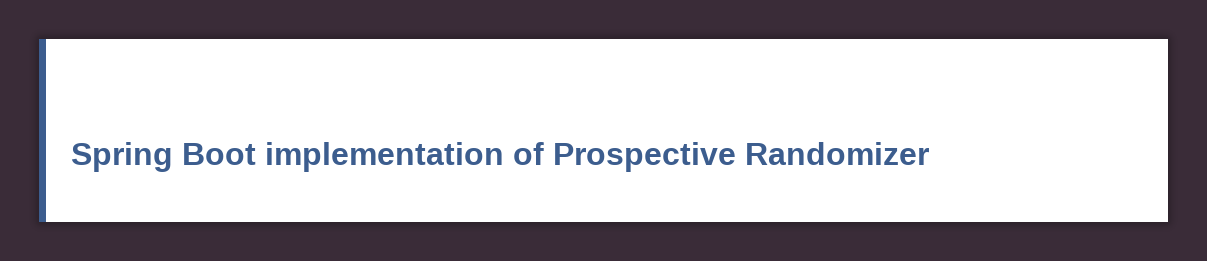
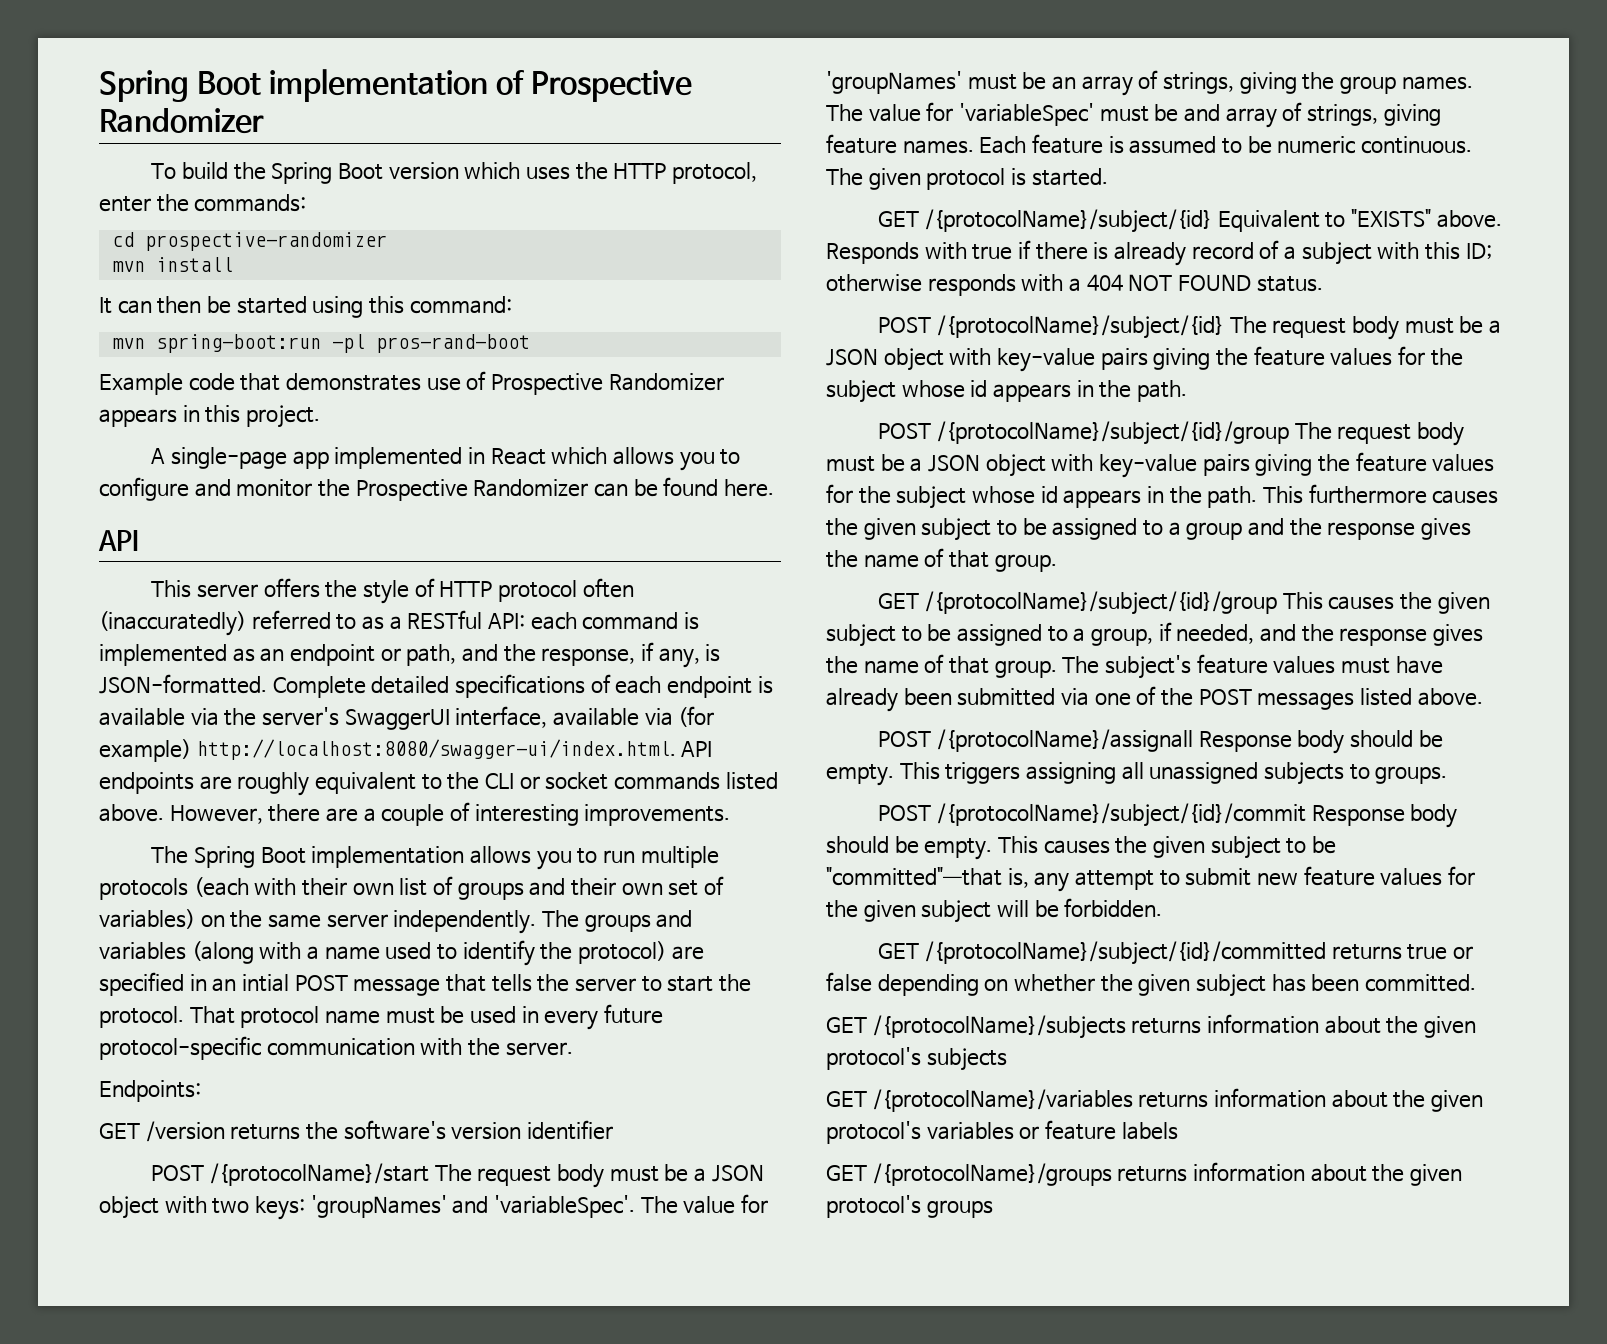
(929, 153) none -> [151,162,757,184] [99,194,307,212] [111,232,387,251] [111,257,233,272] [99,296,512,318] [111,334,530,353] [99,371,724,395] [99,405,321,428] [151,447,741,471] [99,477,774,501] [98,530,139,551] [151,578,634,604] [99,610,699,636] [99,642,721,668] [99,674,773,698] [99,706,715,730] [99,739,713,762] [99,772,778,796] [99,802,731,826] [151,846,719,870] [99,876,724,900] [99,909,693,934] [99,940,704,966] [99,972,751,996] [99,1004,663,1030] [99,1036,573,1060] [99,1080,201,1102] [99,1120,613,1142] [151,1163,764,1188] [99,1194,768,1220] [826,70,1473,96] [826,102,1441,128] [826,134,1472,154] [826,168,1108,190] [878,209,1502,233] [826,240,1492,266] [826,274,1323,296] [878,315,1501,340] [826,346,1463,372] [826,380,1188,403] [878,421,1464,446] [826,452,1495,478] [826,484,1499,509] [826,518,1471,541] [826,548,1057,572] [878,591,1490,615] [826,622,1483,647] [826,654,1443,679] [826,686,1483,712] [878,729,1443,754] [826,762,1448,786] [878,803,1458,828] [826,836,1337,860] [826,866,1475,892] [826,898,1163,923] [878,941,1473,965] [826,972,1477,997] [826,1014,1476,1039] [826,1047,1007,1071] [826,1088,1483,1112] [826,1120,1178,1144] [826,1162,1462,1186] [826,1195,993,1218] // To build the Spring Boot version which uses the HTTP protocol, enter the commands: // cd prospective-randomizer // mvn install // It can then be started using this command: // mvn spring-boot:run -pl pros-rand-boot // Example code that demonstrates use of Prospective Randomizer appears in this project. // A single-page app implemented in React which allows you to configure and monitor the Prospective Randomizer can be found here. // API // This server offers the style of HTTP protocol often (inaccuratedly) referred to as a RESTful API: each command is implemented as an endpoint or path, and the response, if any, is JSON-formatted. Complete detailed specifications of each endpoint is available via the server's SwaggerUI interface, available via (for example) http://localhost:8080/swagger-ui/index.html. API endpoints are roughly equivalent to the CLI or socket commands listed above. However, there are a couple of interesting improvements. // The Spring Boot implementation allows you to run multiple protocols (each with their own list of groups and their own set of variables) on the same server independently. The groups and variables (along with a name used to identify the protocol) are specified in an intial POST message that tells the server to start the protocol. That protocol name must be used in every future protocol-specific communication with the server. // Endpoints: // GET /version returns the software's version identifier // POST /{protocolName}/start The request body must be a JSON object with two keys: 'groupNames' and 'variableSpec'. The value for 'groupNames' must be an array of strings, giving the group names. The value for 'variableSpec' must be and array of strings, giving feature names. Each feature is assumed to be numeric continuous. The given protocol is started. // GET /{protocolName}/subject/{id} Equivalent to "EXISTS" above. Responds with true if there is already record of a subject with this ID; otherwise responds with a 404 NOT FOUND status. // POST /{protocolName}/subject/{id} The request body must be a JSON object with key-value pairs giving the feature values for the subject whose id appears in the path. // POST /{protocolName}/subject/{id}/group The request body must be a JSON object with key-value pairs giving the feature values for the subject whose id appears in the path. This furthermore causes the given subject to be assigned to a group and the response gives the name of that group. // GET /{protocolName}/subject/{id}/group This causes the given subject to be assigned to a group, if needed, and the response gives the name of that group. The subject's feature values must have already been submitted via one of the POST messages listed above. // POST /{protocolName}/assignall Response body should be empty. This triggers assigning all unassigned subjects to groups. // POST /{protocolName}/subject/{id}/commit Response body should be empty. This causes the given subject to be "committed"—that is, any attempt to submit new feature values for the given subject will be forbidden. // GET /{protocolName}/subject/{id}/committed returns true or false depending on whether the given subject has been committed. // GET /{protocolName}/subjects returns information about the given protocol's subjects // GET /{protocolName}/variables returns information about the given protocol's variables or feature labels // GET /{protocolName}/groups returns information about the given protocol's groups

